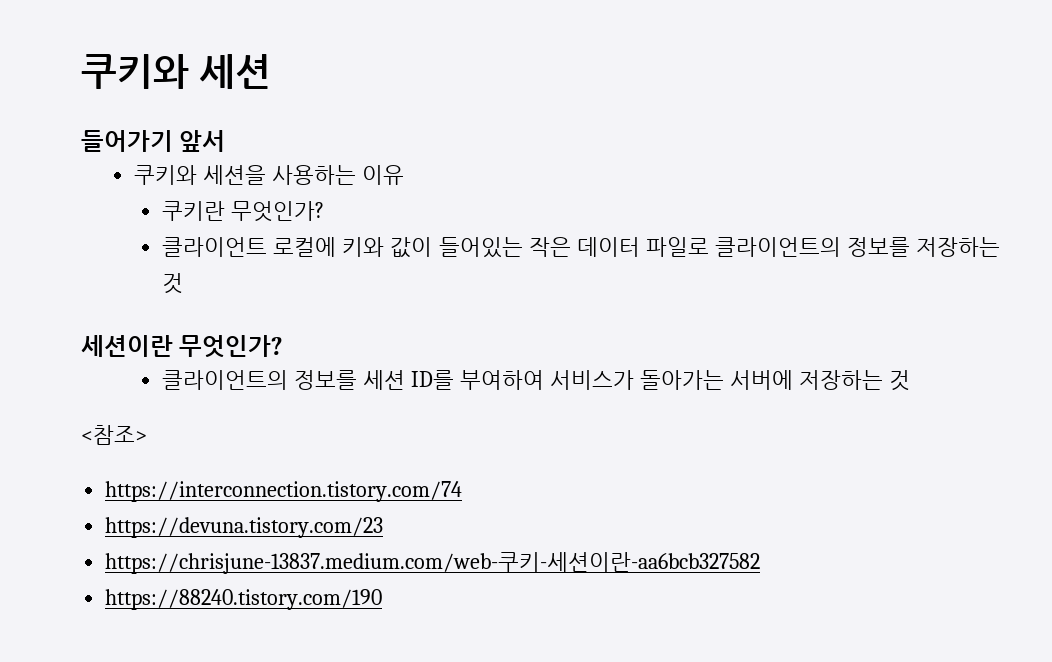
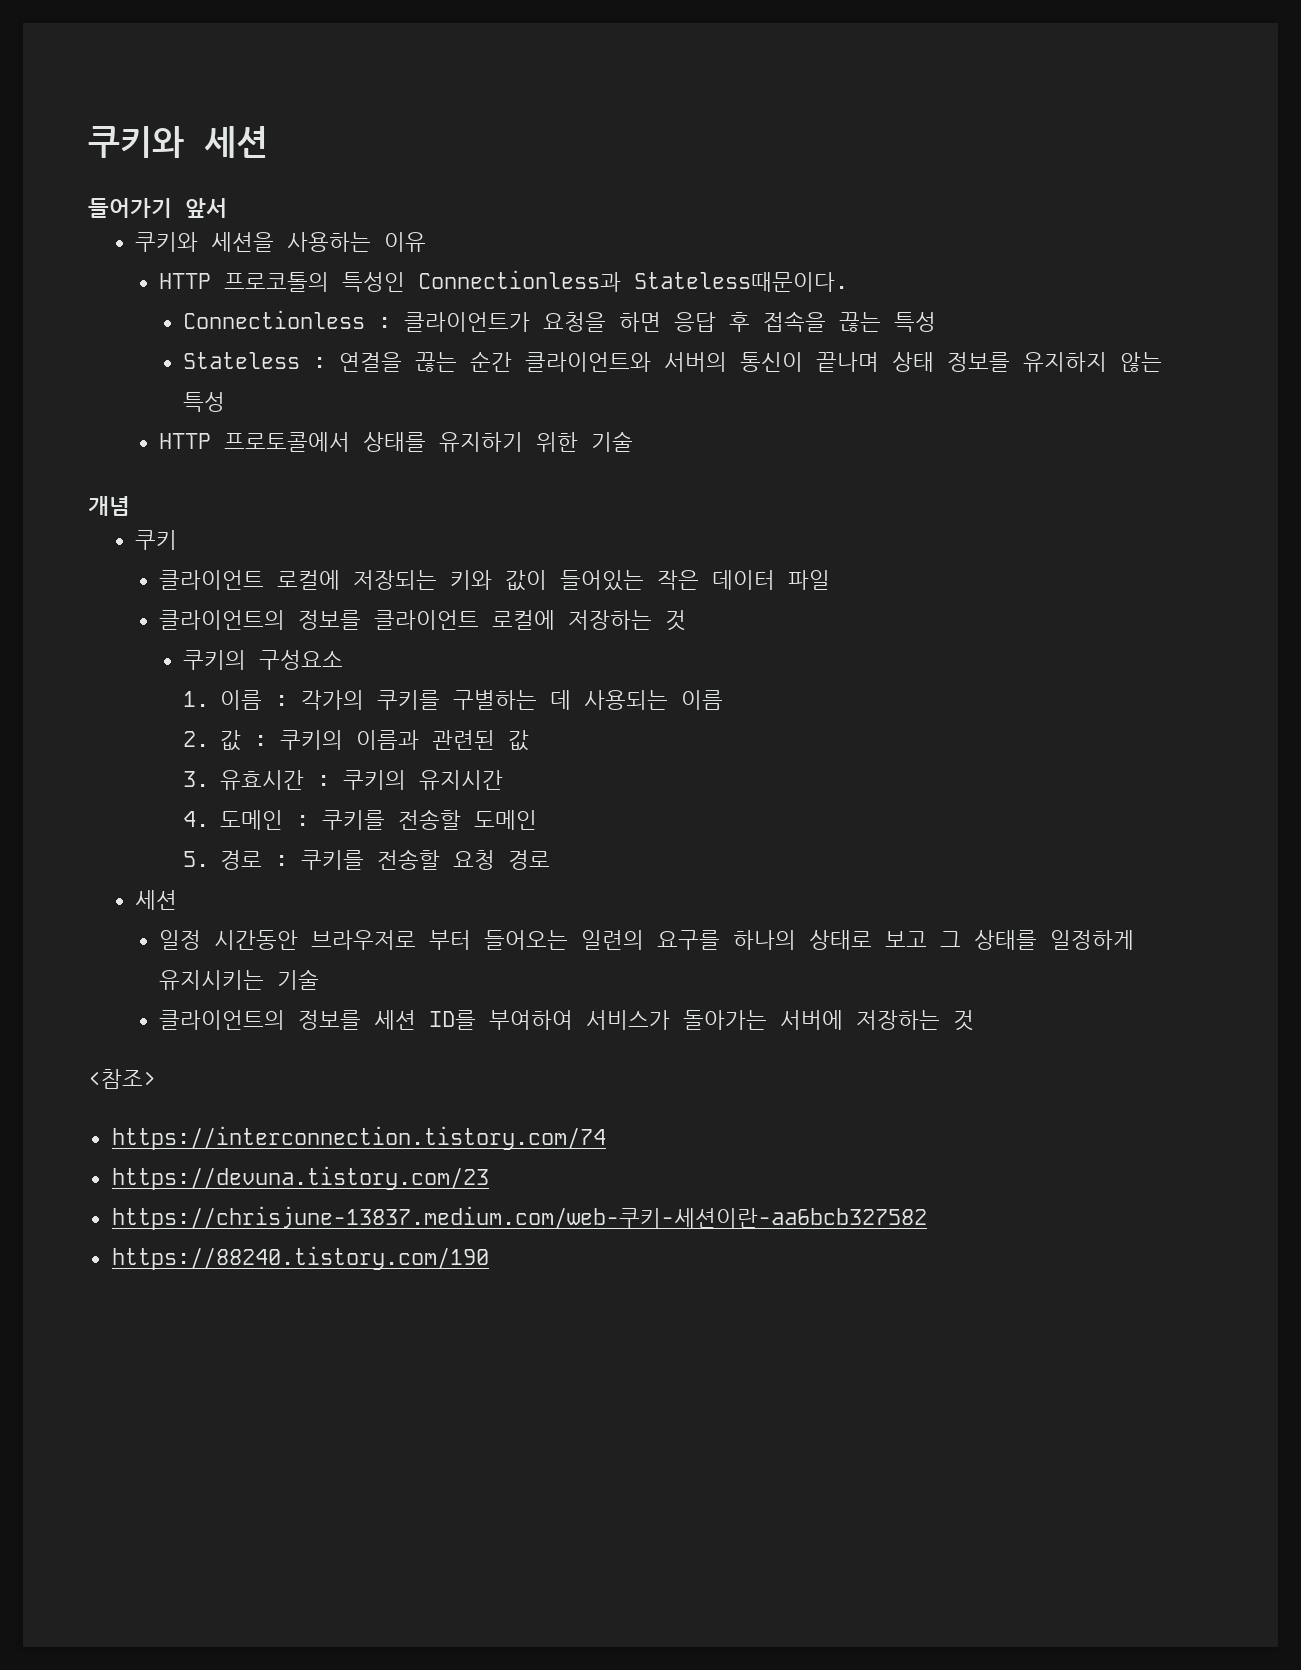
[162,201,325,222] [162,237,337,257] 쿠키란 무엇인가? // 클라이언트 로컬에 -> [159,270,849,292] [183,310,937,332] [183,351,1163,372] [183,392,226,412] [159,431,634,452] [88,496,130,516] [135,530,178,550] [159,570,438,590] HTTP 프로코톨의 특성인 Connectionless과 Stateless때문이다. // Connectionless : 클라이언트가 요청을 하면 응답 후 접속을 끊는 특성 // Stateless : 연결을 끊는 순간 클라이언트와 서버의 통신이 끝나며 상태 정보를 유지하지 않는 특성 // HTTP 프로토콜에서 상태를 유지하기 위한 기술 // 개념 // 쿠키 // 클라이언트 로컬에 저장되는
[645,237,1000,257] [162,273,184,294] [81,335,283,358] 파일로 클라이언트의 정보를 저장하는 것 // 세션이란 무엇인가? -> [788,570,831,590] [159,610,687,631] [183,650,344,670] [183,690,723,710] [183,730,529,751] [183,770,503,790] [183,809,537,830] [183,849,550,870] [135,890,178,910] [159,930,1135,950] [159,969,320,990] 파일 // 클라이언트의 정보를 클라이언트 로컬에 저장하는 것 // 쿠키의 구성요소 // 1. 이름 : 각가의 쿠키를 구별하는 데 사용되는 이름 // 2. 값 : 쿠키의 이름과 관련된 값 // 3. 유효시간 : 쿠키의 유지시간 // 4. 도메인 : 쿠키를 전송할 도메인 // 5. 경로 : 쿠키를 전송할 요청 경로 // 세션 // 일정 시간동안 브라우저로 부터 들어오는 일련의 요구를 하나의 상태로 보고 그 상태를 일정하게 유지시키는 기술

